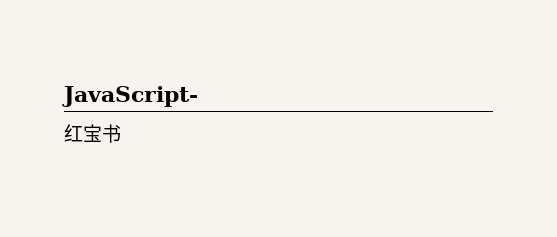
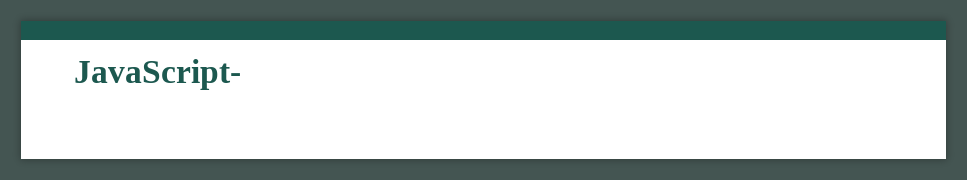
[64,124,121,143] // 红宝书 -> (241, 74) none

